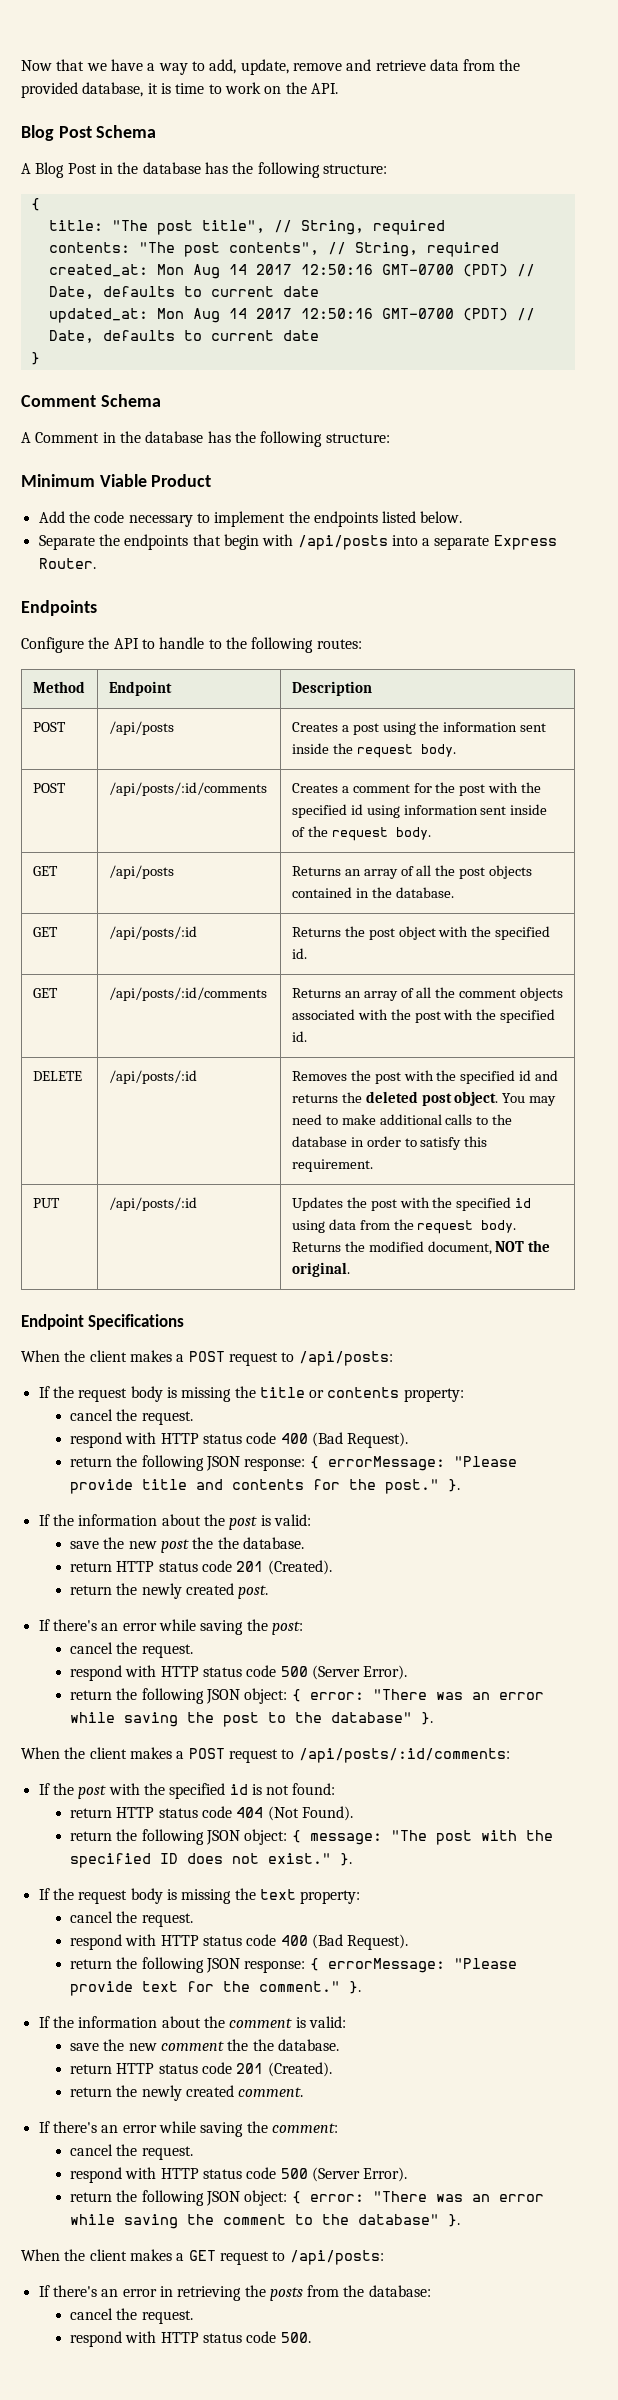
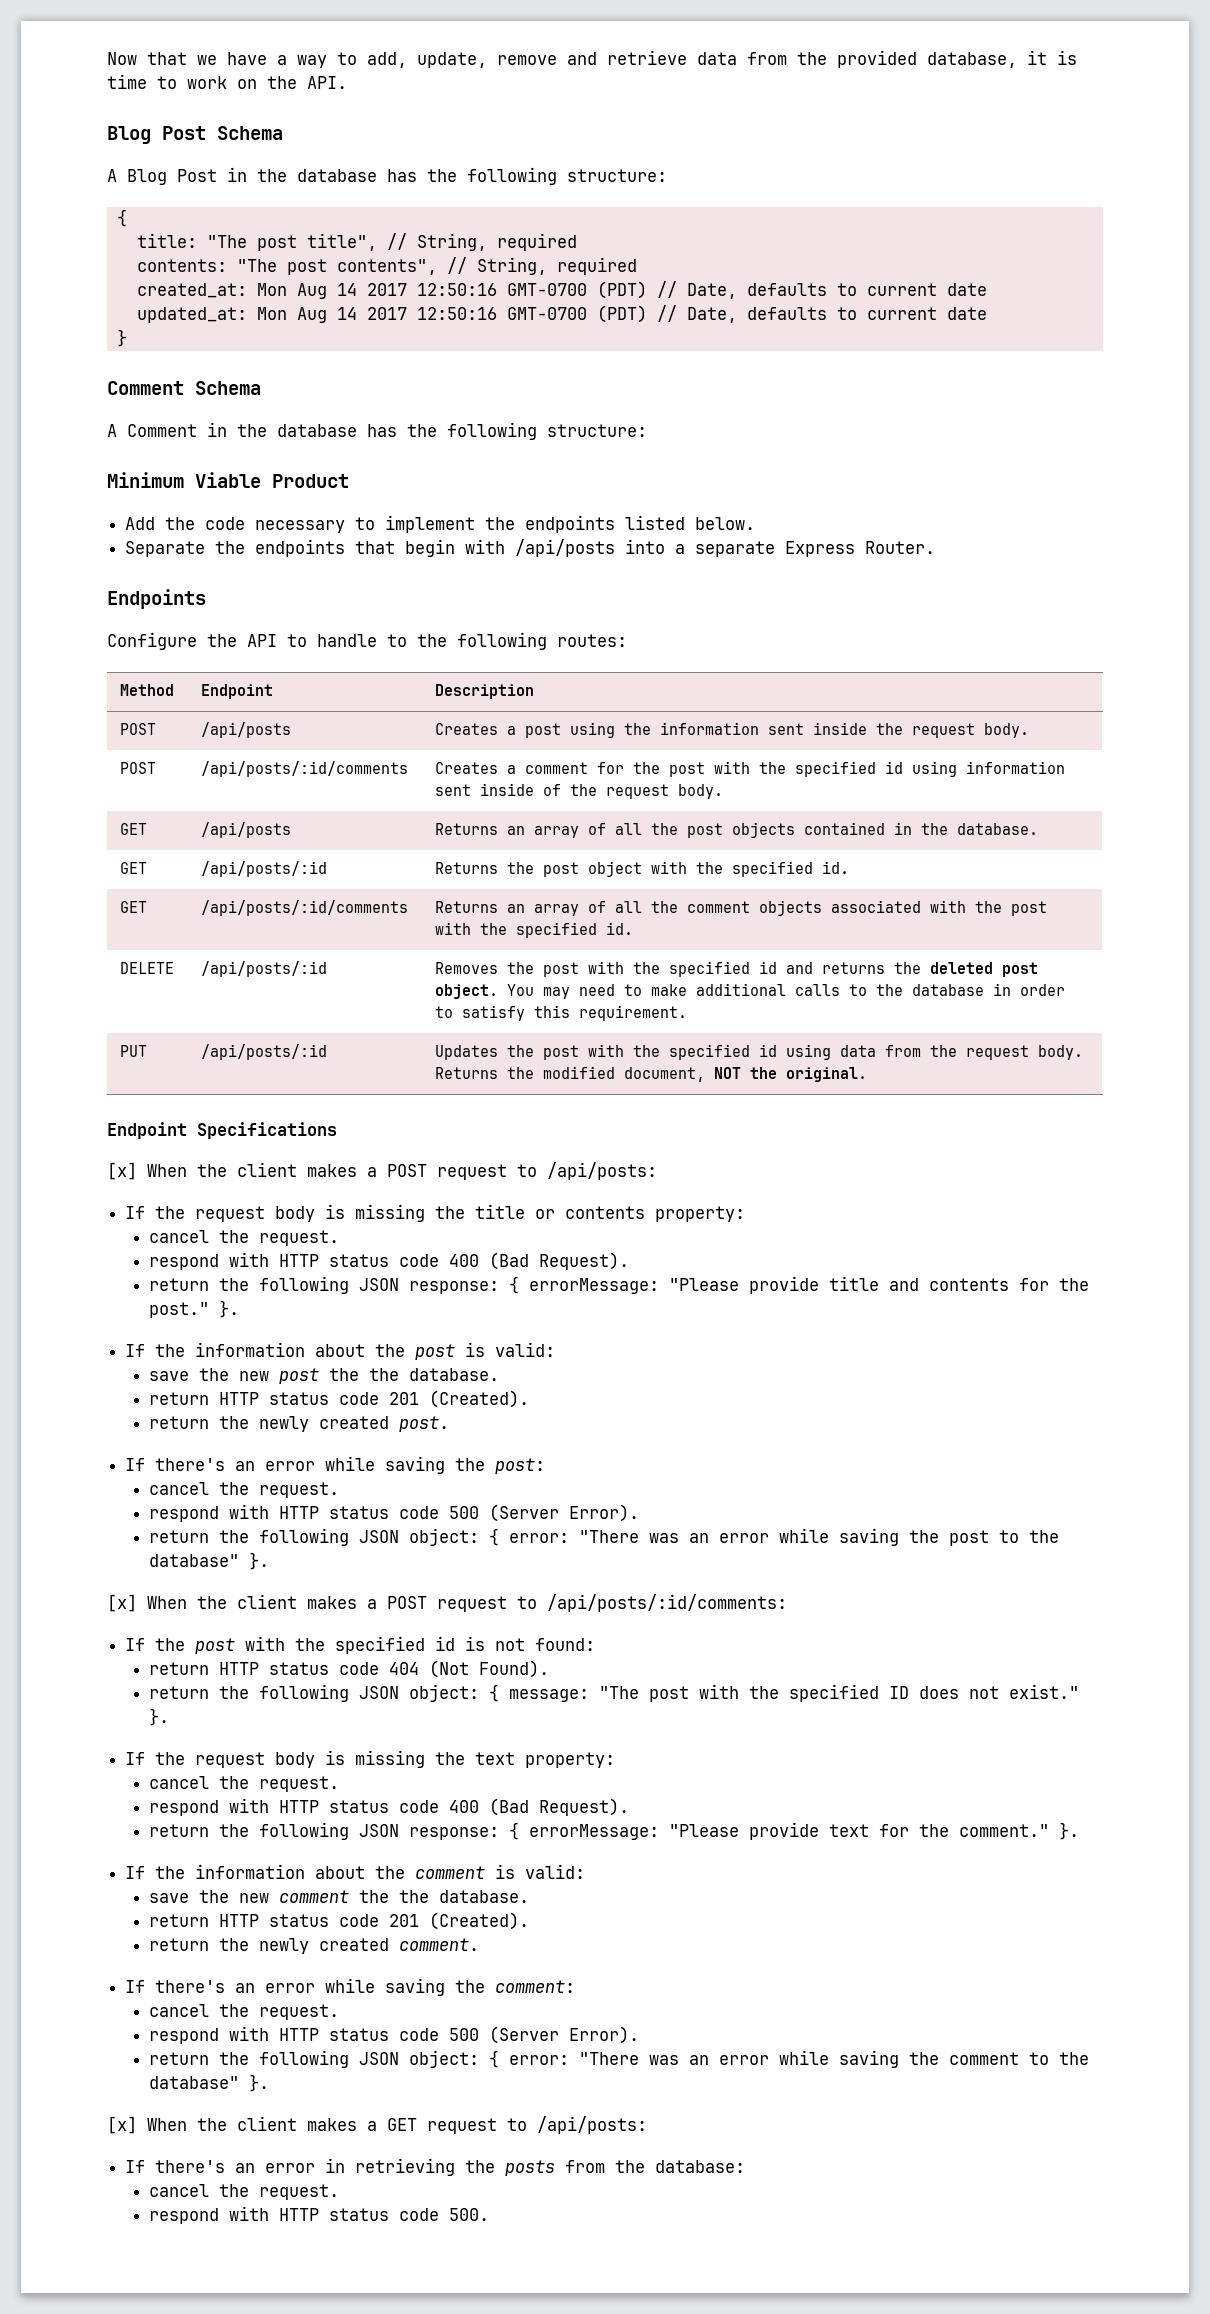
(185, 1322) none -> [107,1162,137,1180] [x]
(434, 1718) none -> [107,1594,137,1612] [x]
(461, 2220) none -> [107,2116,137,2134] [x]

